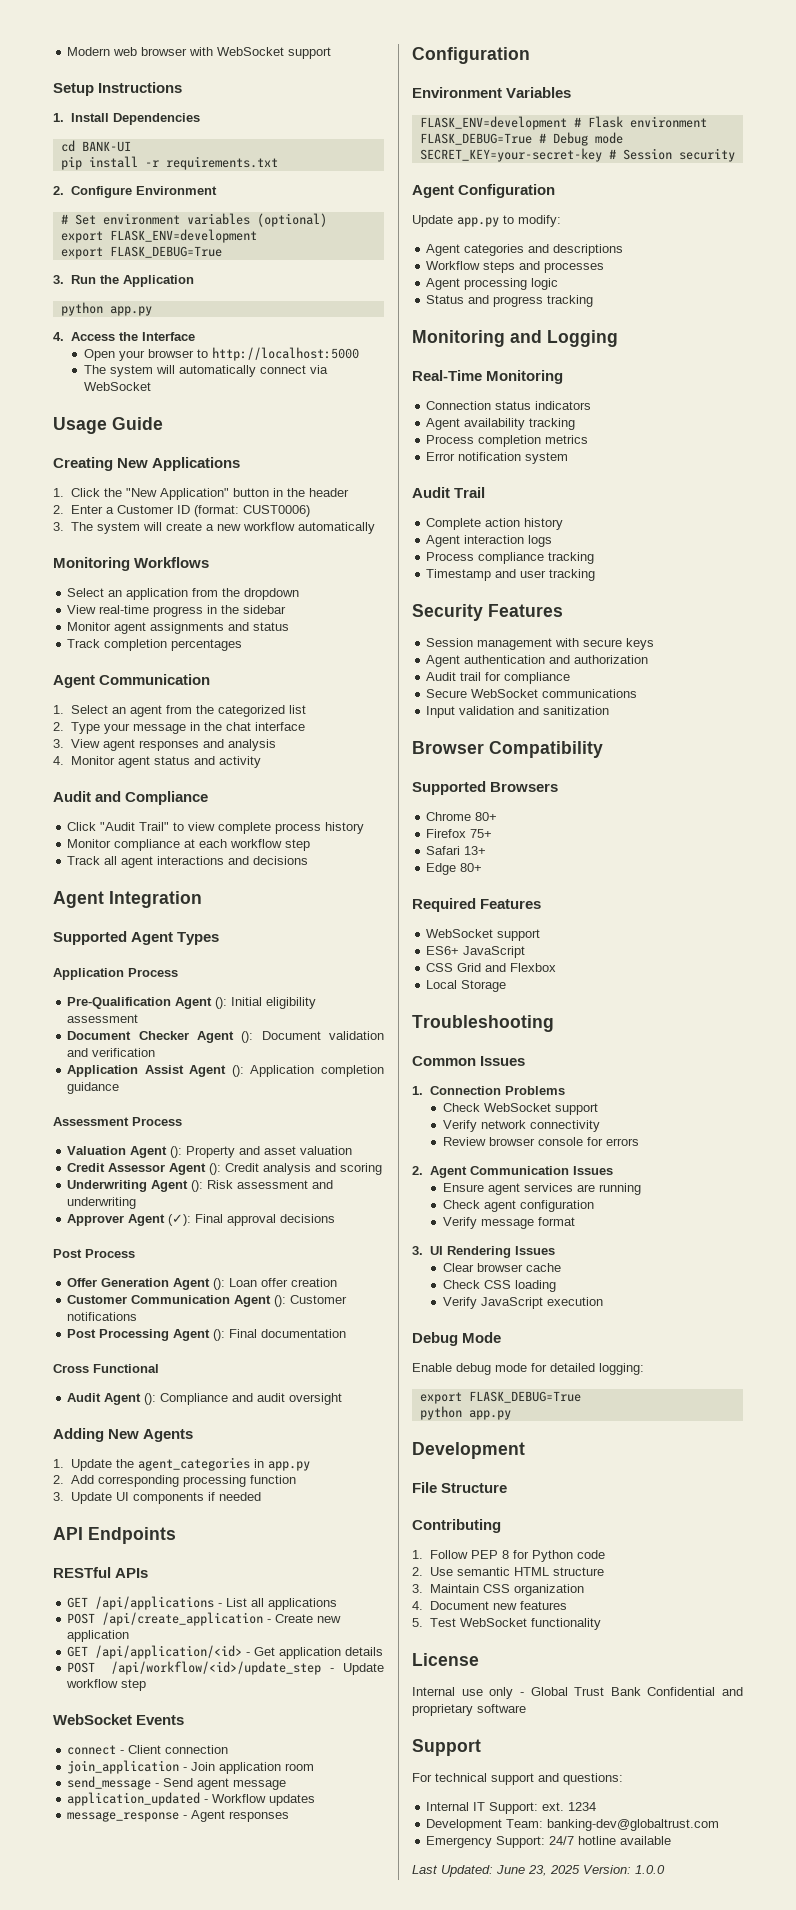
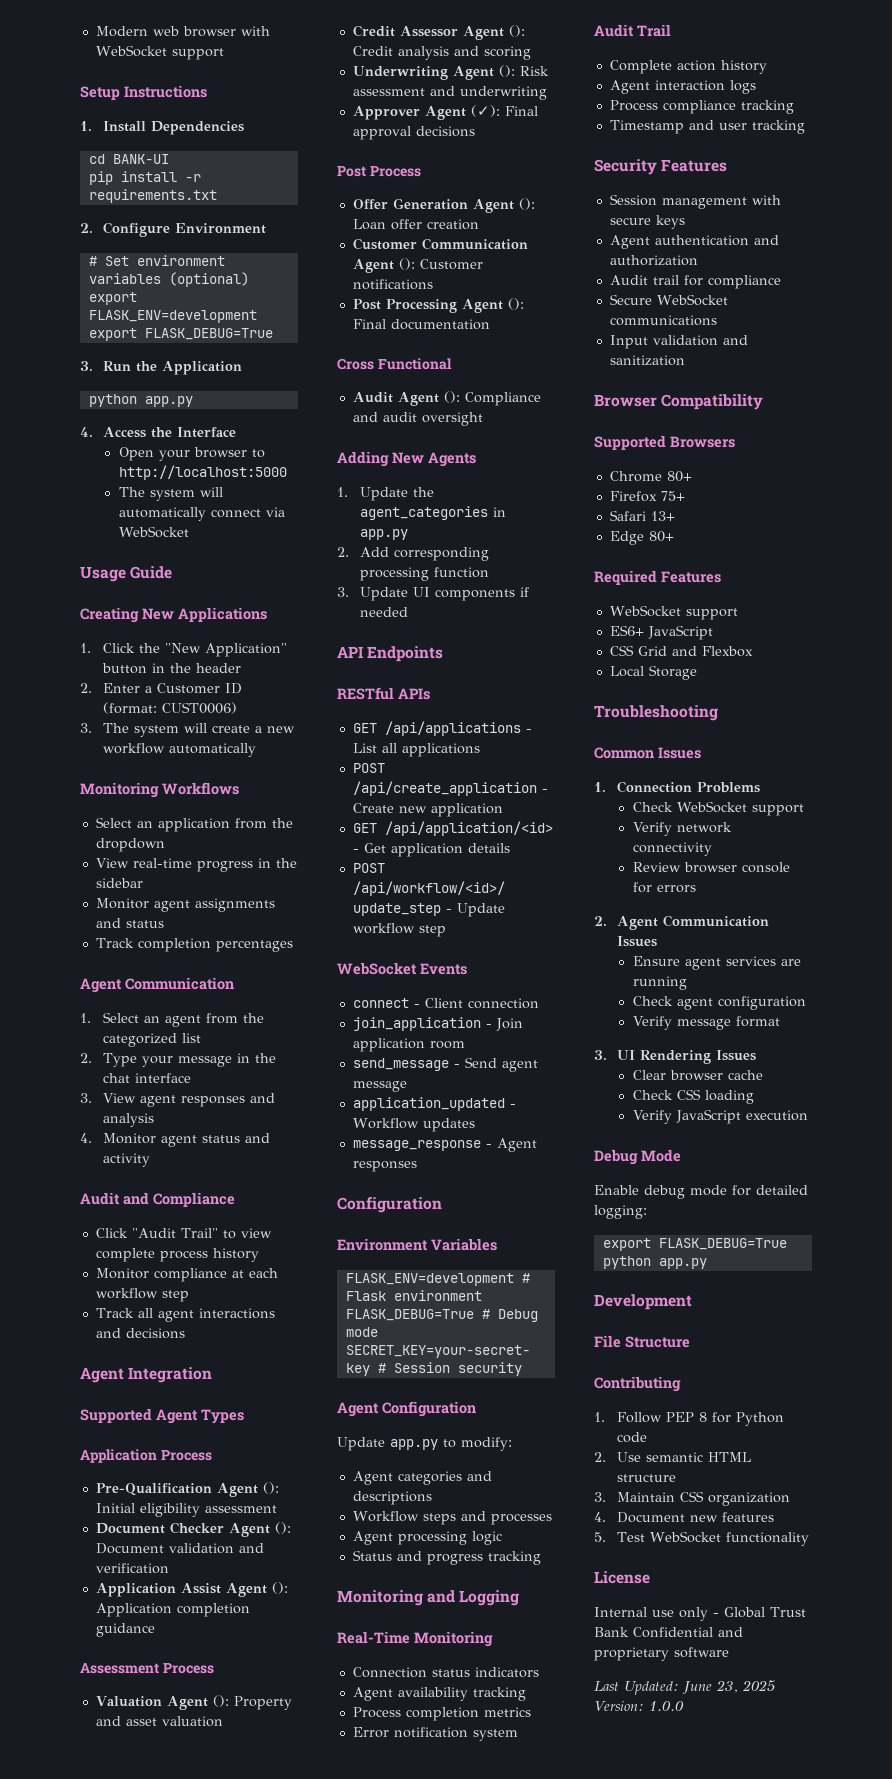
[412,1739,481,1756] [412,1773,623,1785] [426,1802,597,1814] [426,1819,720,1831] [426,1836,672,1848] // Support // For technical support and questions: // Internal IT Support: ext. 1234 // Development Team: banking-dev@globaltrust.com // Emergency Support: 24/7 hotline available -> (729, 1652) none

